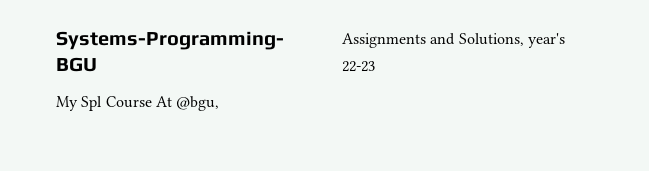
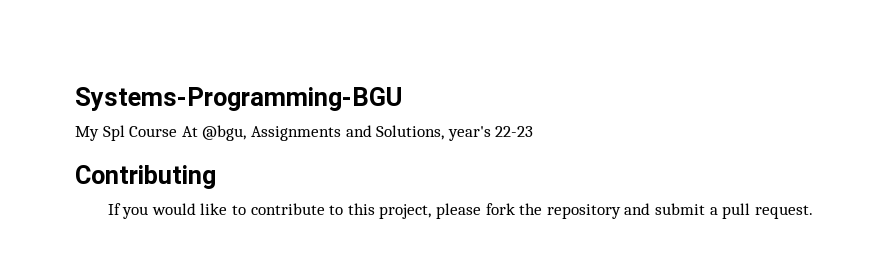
(375, 66) none -> [75,165,216,189] [107,203,813,219] // Contributing // If you would like to contribute to this project, please fork the repository and submit a pull request.

